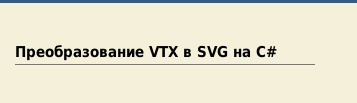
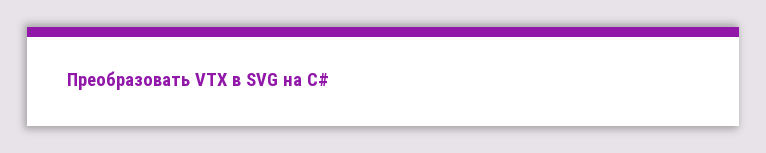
[15,45,144,61] Преобразование -> [67,71,190,90] Преобразовать

